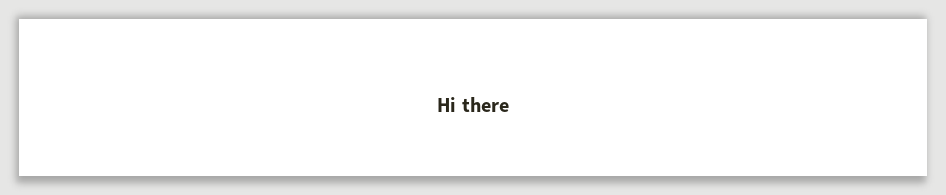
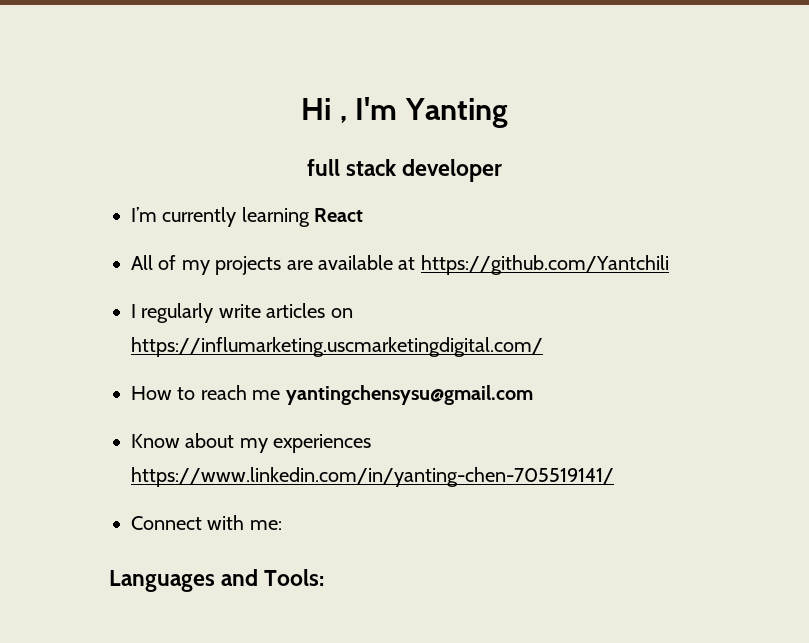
[461,97,509,112] there -> [339,97,508,128] [306,159,503,182] [131,207,364,227] [131,255,669,275] [131,303,353,323] [131,337,543,357] [131,385,533,405] [131,433,372,453] [131,467,614,487] [131,515,282,530] [109,569,325,592] , I'm Yanting // full stack developer // I’m currently learning React // All of my projects are available at https://github.com/Yantchili // I regularly write articles on https://influmarketing.uscmarketingdigital.com/ // How to reach me yantingchensysu@gmail.com // Know about my experiences https://www.linkedin.com/in/yanting-chen-705519141/ // Connect with me: // Languages and Tools:

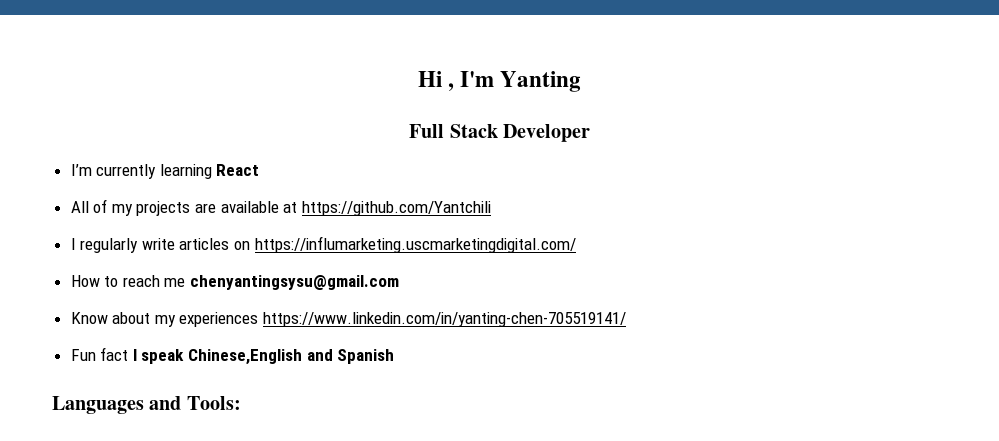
[306,159,503,182] full stack developer -> [409,124,590,142] Full Stack Developer
[285,385,533,405] yantingchensysu@gmail.com -> [190,275,400,290] chenyantingsysu@gmail.com
[131,515,282,530] Connect with me: -> [70,347,395,365] Fun fact I speak Chinese,English and Spanish

